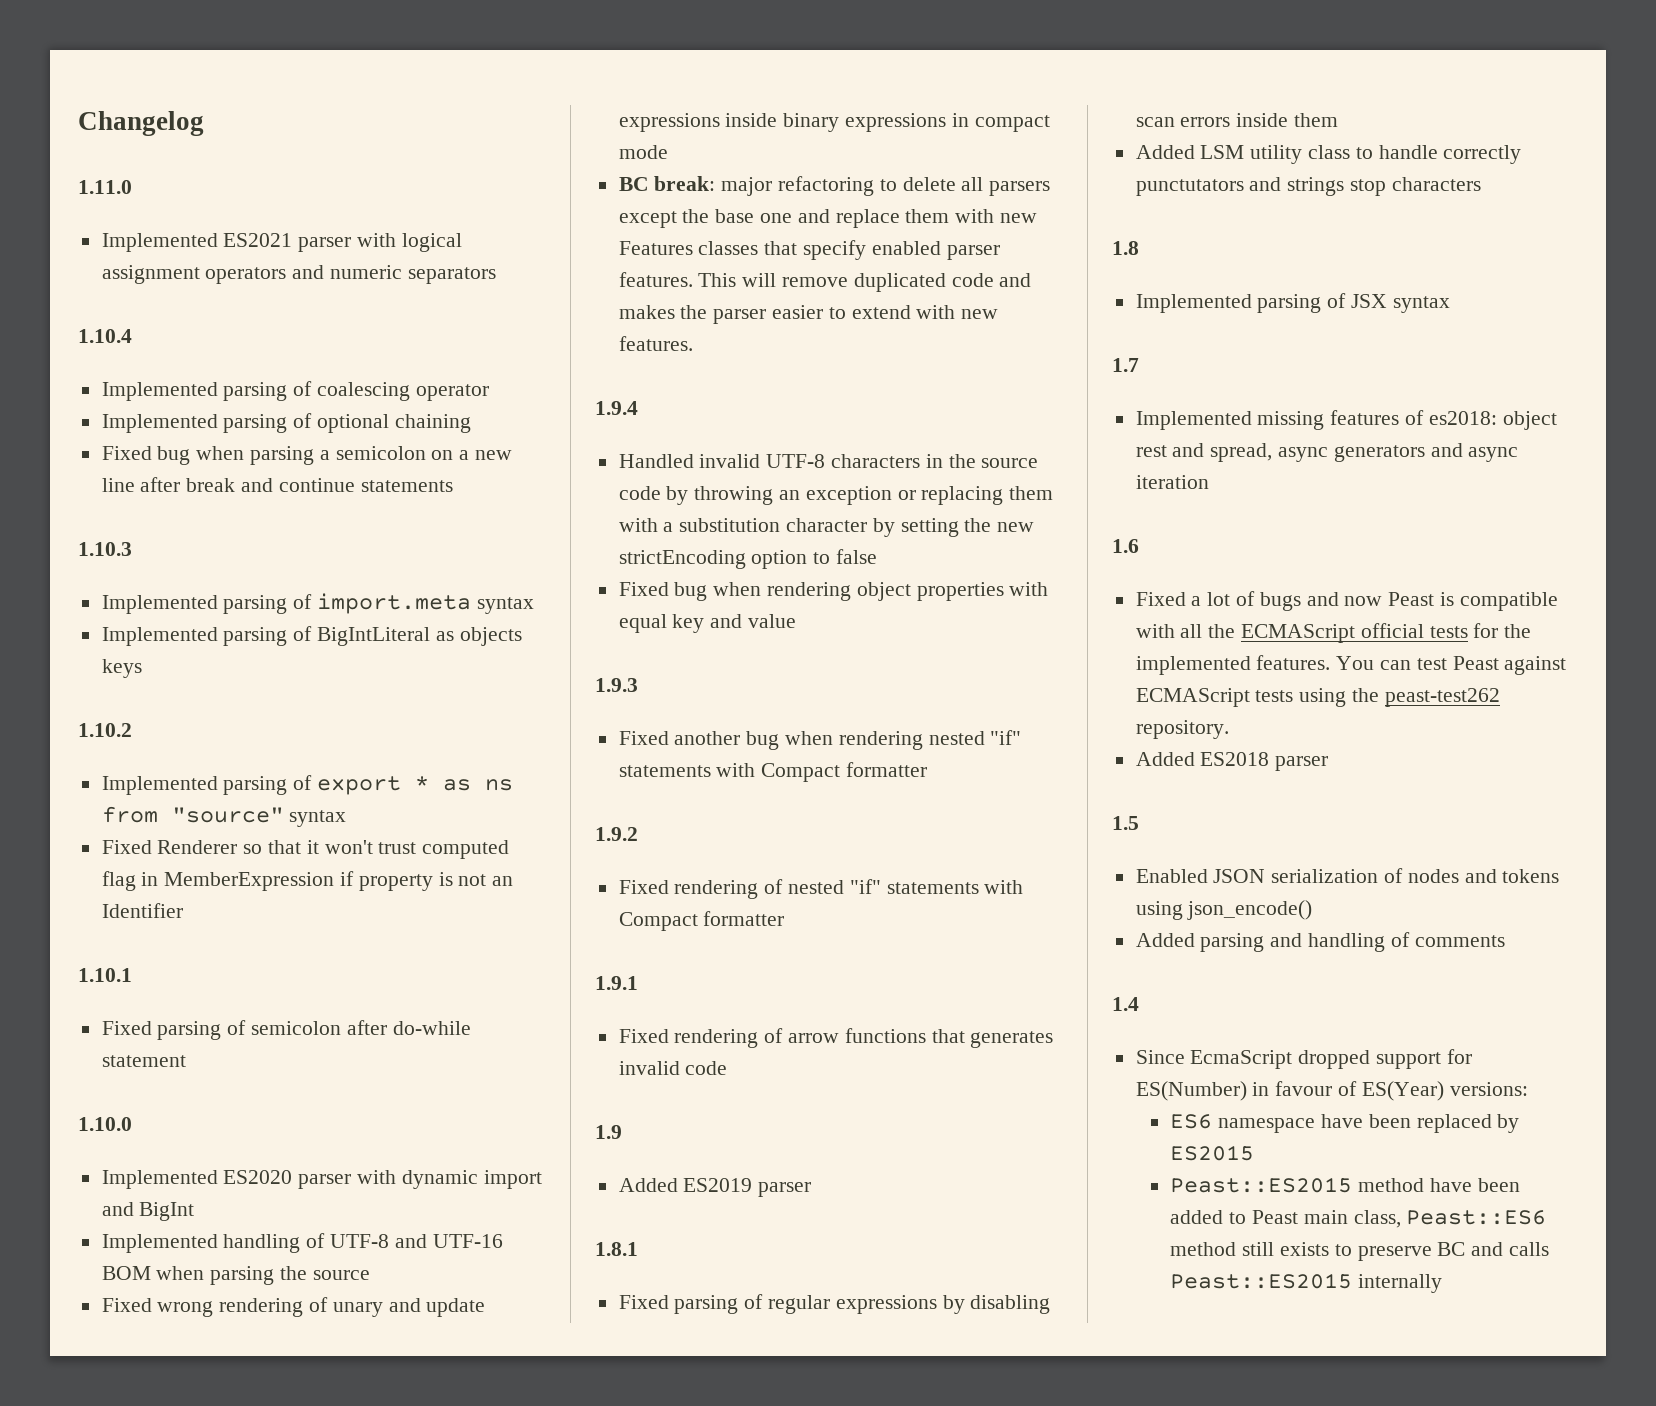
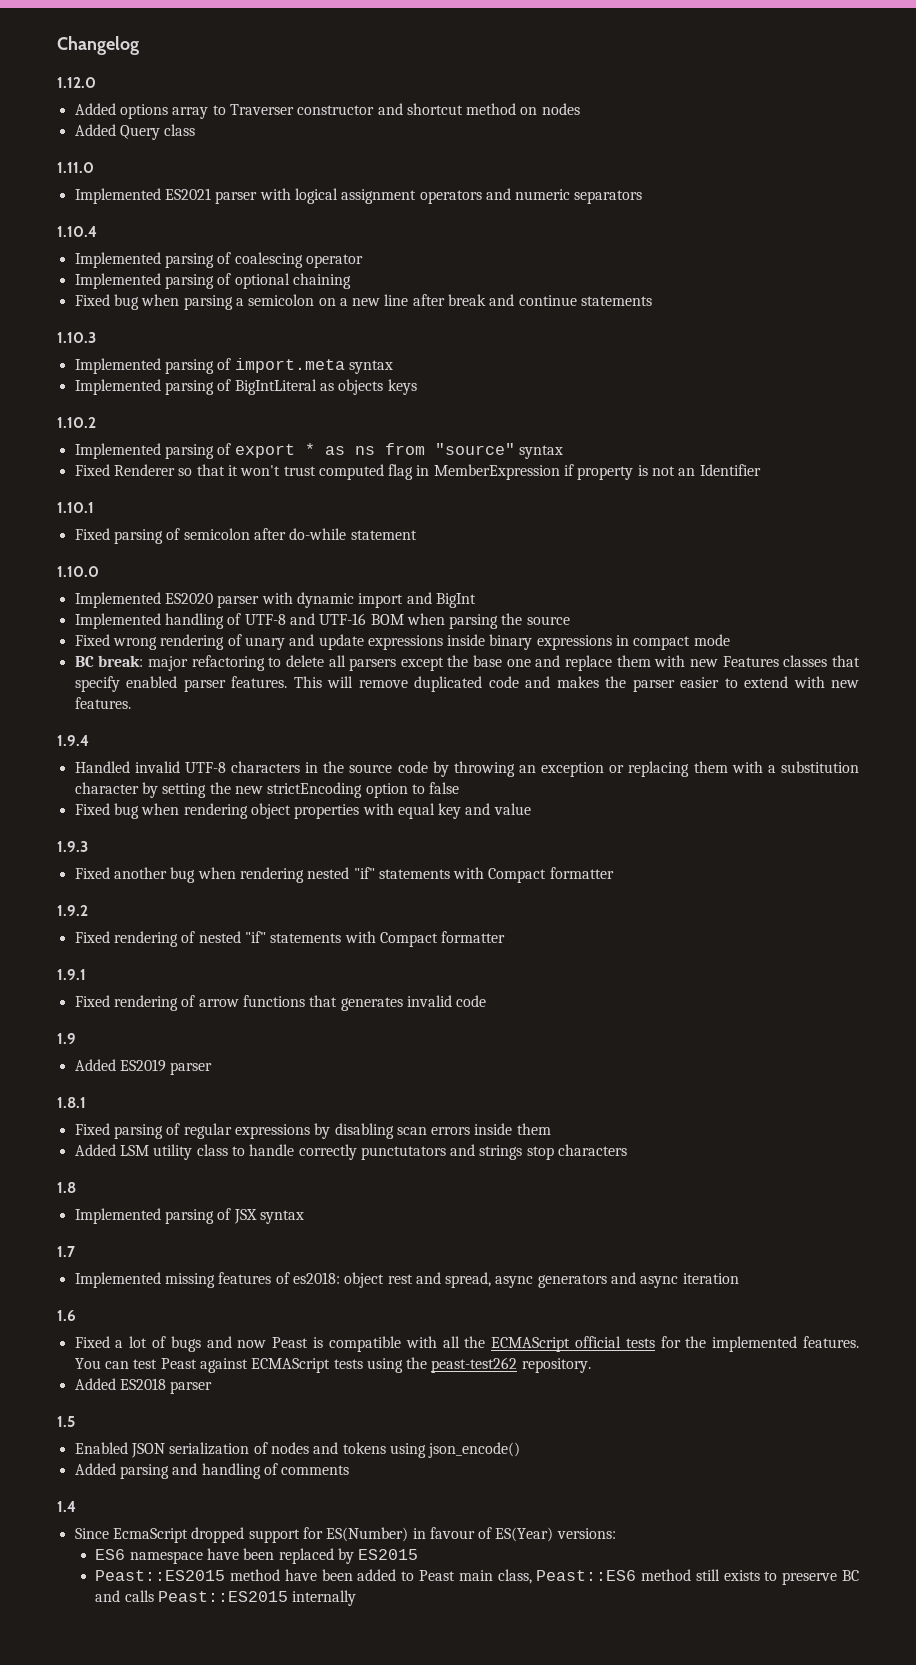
(204, 123) none -> [57,77,96,88] [74,103,580,119] [74,124,196,140] // 1.12.0 // Added options array to Traverser constructor and shortcut method on nodes // Added Query class

